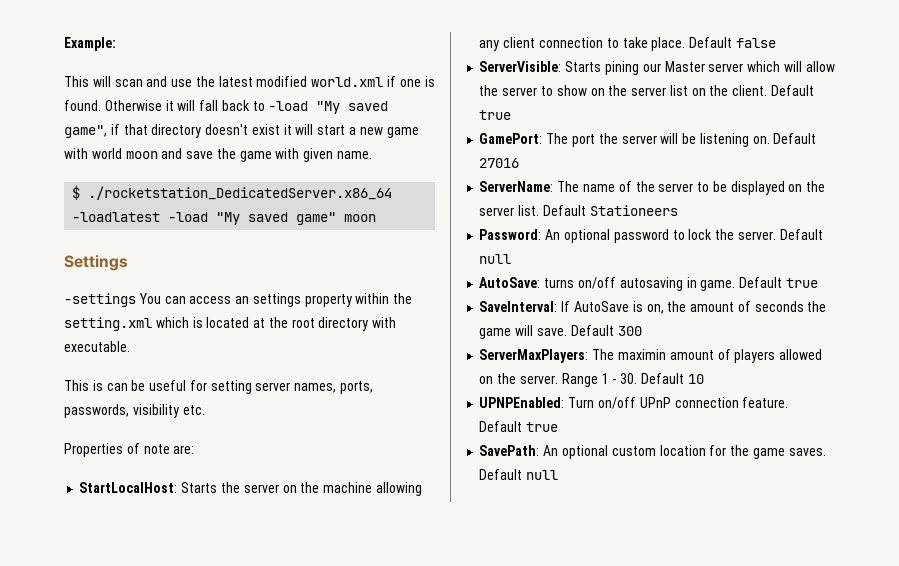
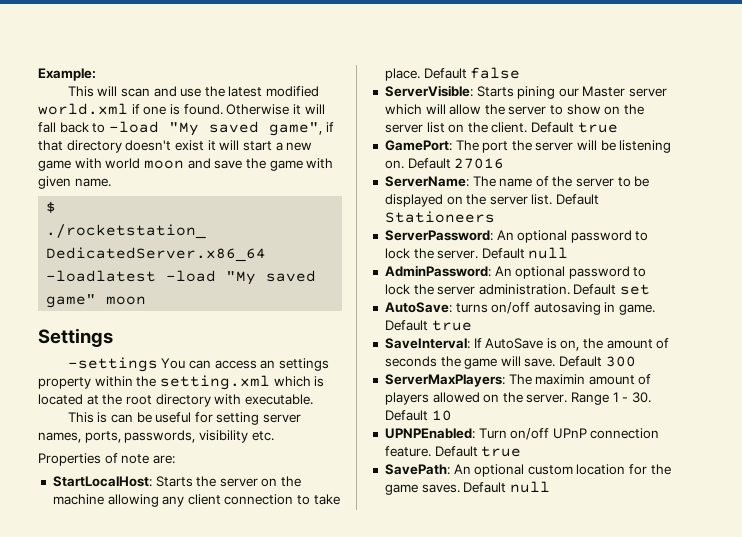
[479,229,542,240] Password: -> [384,230,493,241] ServerPassword:
(512, 259) none -> [384,265,647,279] [384,284,651,295] // AdminPassword: An optional password to lock the server administration. Default set

